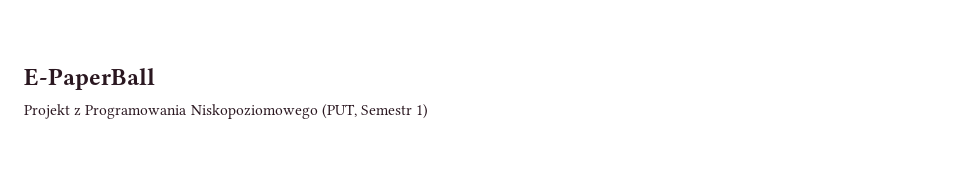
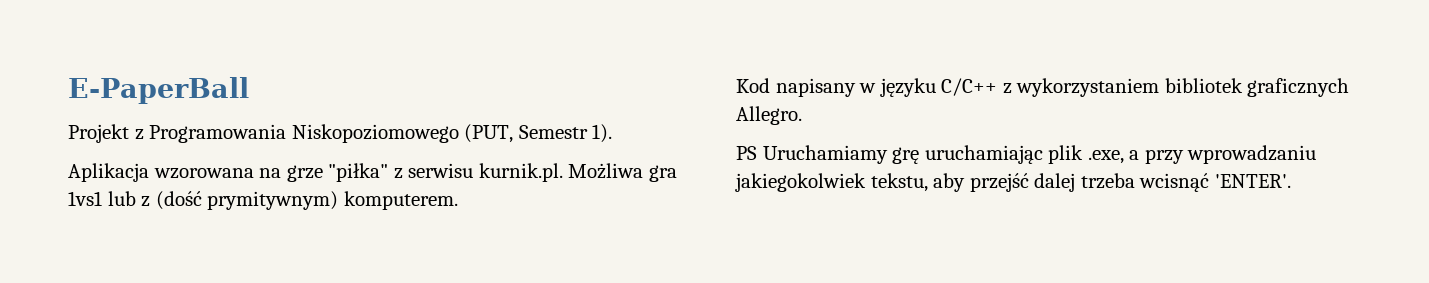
[416,104,429,119] 1) -> [592,124,613,143] [68,163,677,182] [68,191,458,210] [736,78,1350,97] [736,106,802,125] [736,145,1317,164] [735,173,1291,192] 1). // Aplikacja wzorowana na grze "piłka" z serwisu kurnik.pl. Możliwa gra 1vs1 lub z (dość prymitywnym) komputerem. // Kod napisany w języku C/C++ z wykorzystaniem bibliotek graficznych Allegro. // PS Uruchamiamy grę uruchamiając plik .exe, a przy wprowadzaniu jakiegokolwiek tekstu, aby przejść dalej trzeba wcisnąć 'ENTER'.

